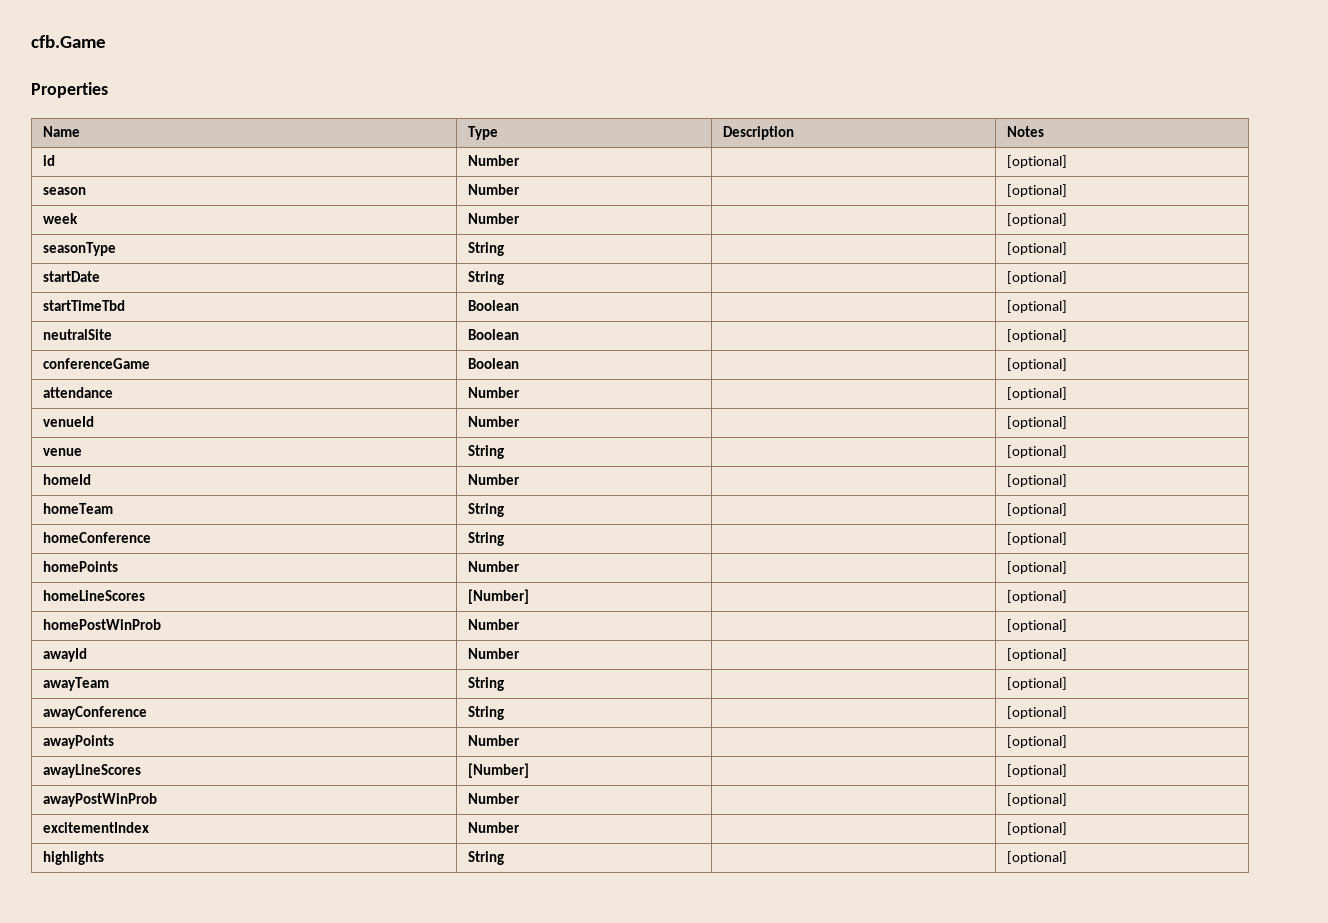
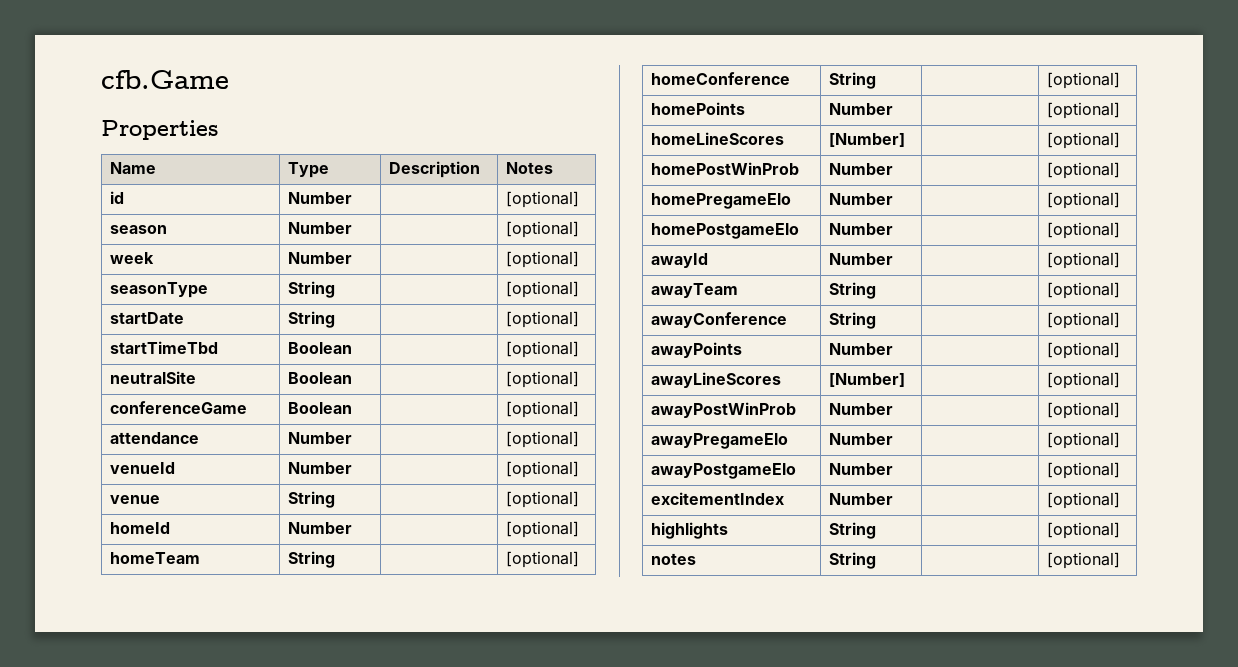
(1067, 625) none -> [650,193,791,209] [828,193,893,205] [1046,192,1120,209] [650,223,799,239] [828,223,893,235] [1046,222,1120,239] // homePregameElo | Number | | [optional] // homePostgameElo | Number | | [optional]
(1067, 799) none -> [650,433,788,449] [828,433,893,445] [1046,432,1120,449] [650,463,796,479] [828,463,893,475] [1046,462,1120,479] // awayPregameElo | Number | | [optional] // awayPostgameElo | Number | | [optional]
(1067, 857) none -> [650,553,696,565] [828,552,876,569] [1046,552,1120,569] // notes | String | | [optional]

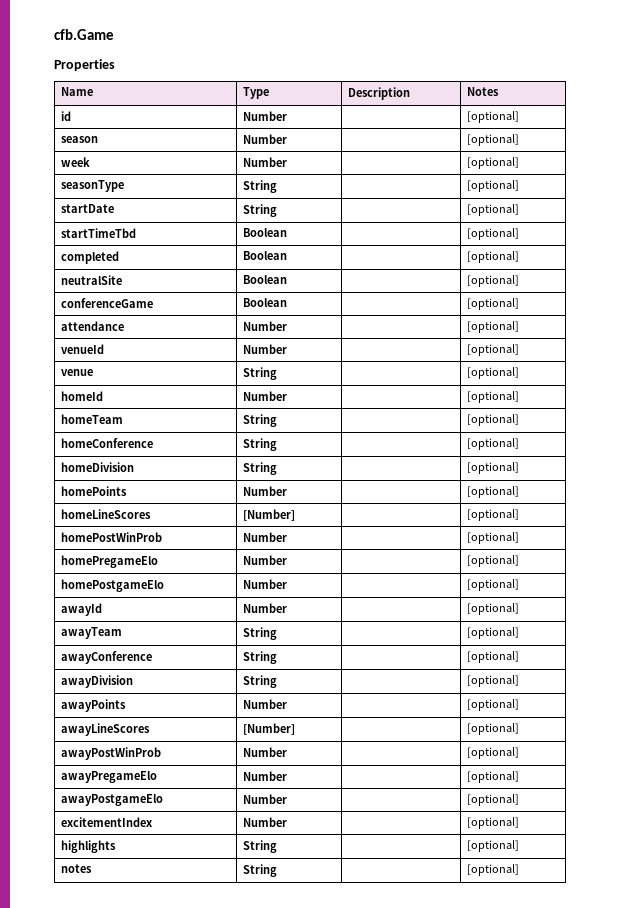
(579, 349) none -> [61,251,120,264] [243,251,288,260] [467,251,520,263] // completed | Boolean | | [optional]
(1120, 80) none -> [61,462,135,472] [243,462,278,475] [467,462,520,474] // homeDivision | String | | [optional]
(1120, 320) none -> [61,675,134,688] [243,675,278,688] [467,675,520,687] // awayDivision | String | | [optional]

